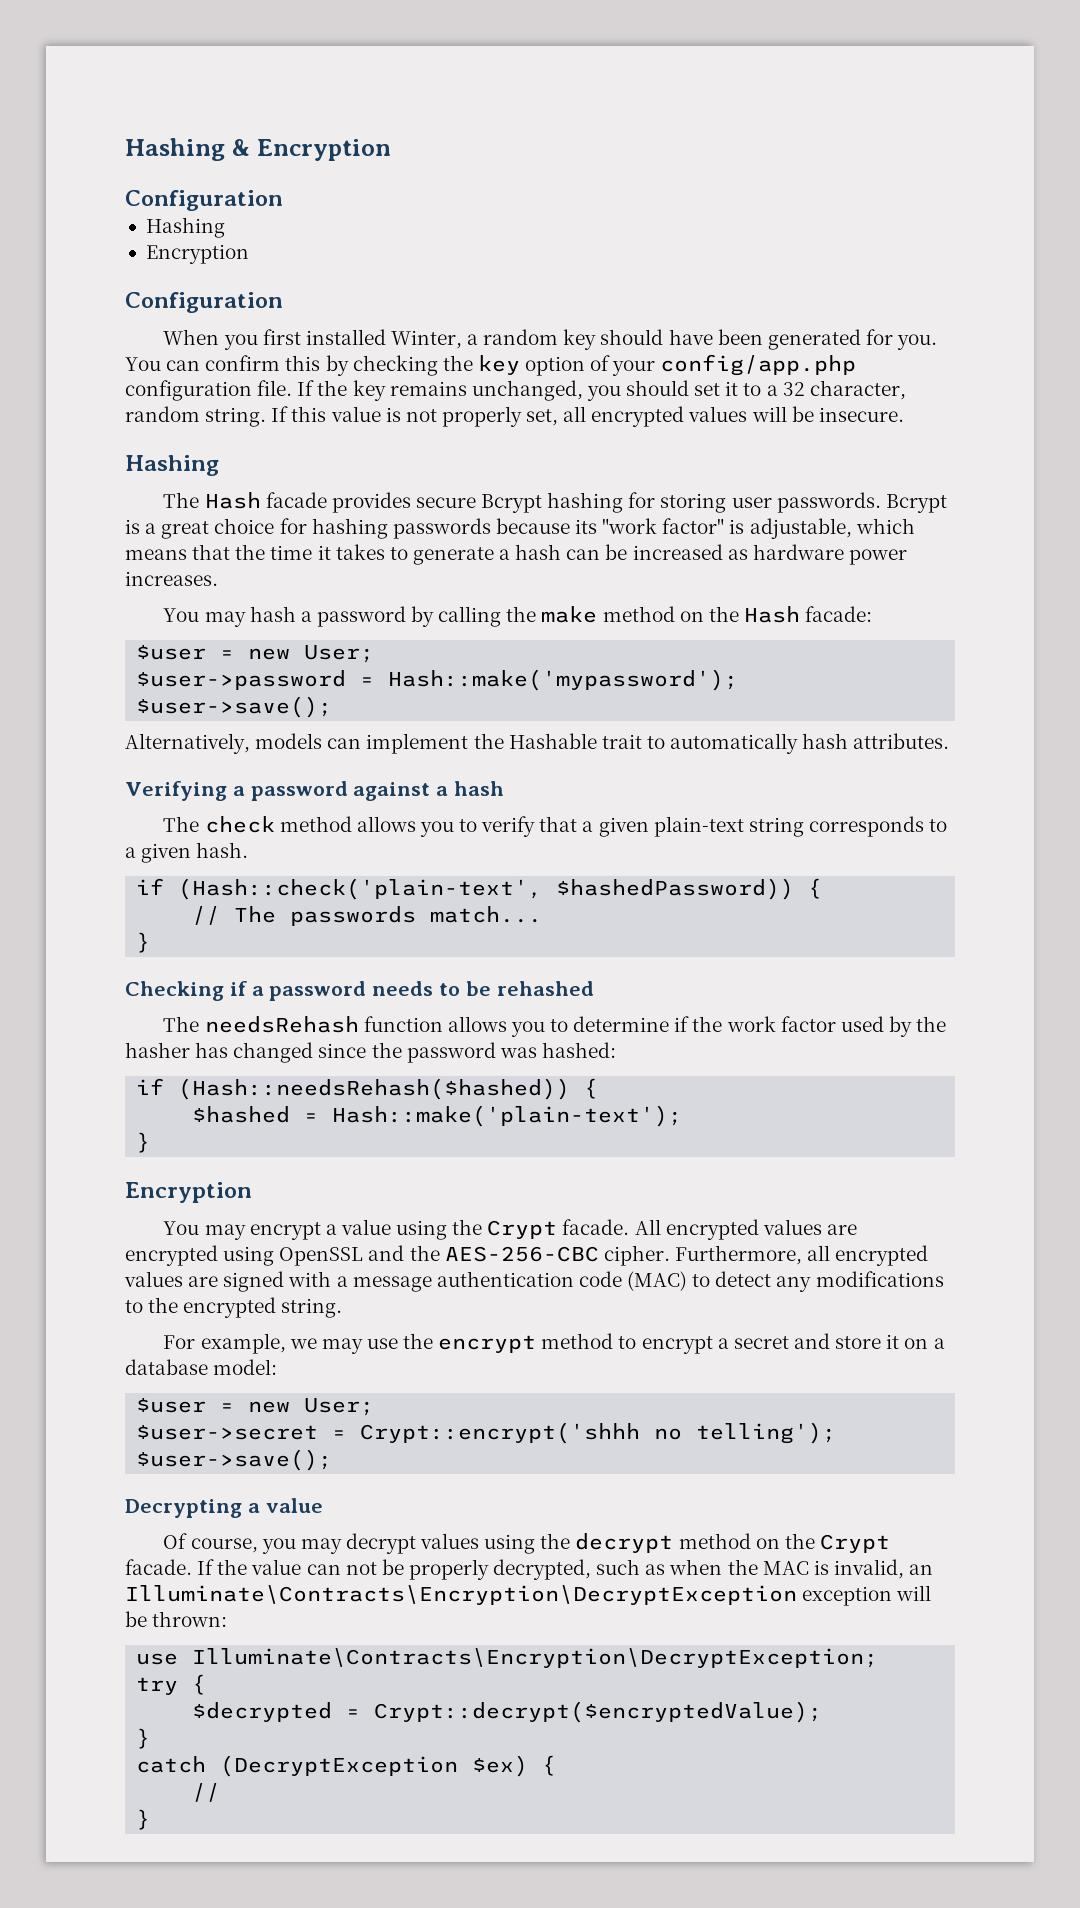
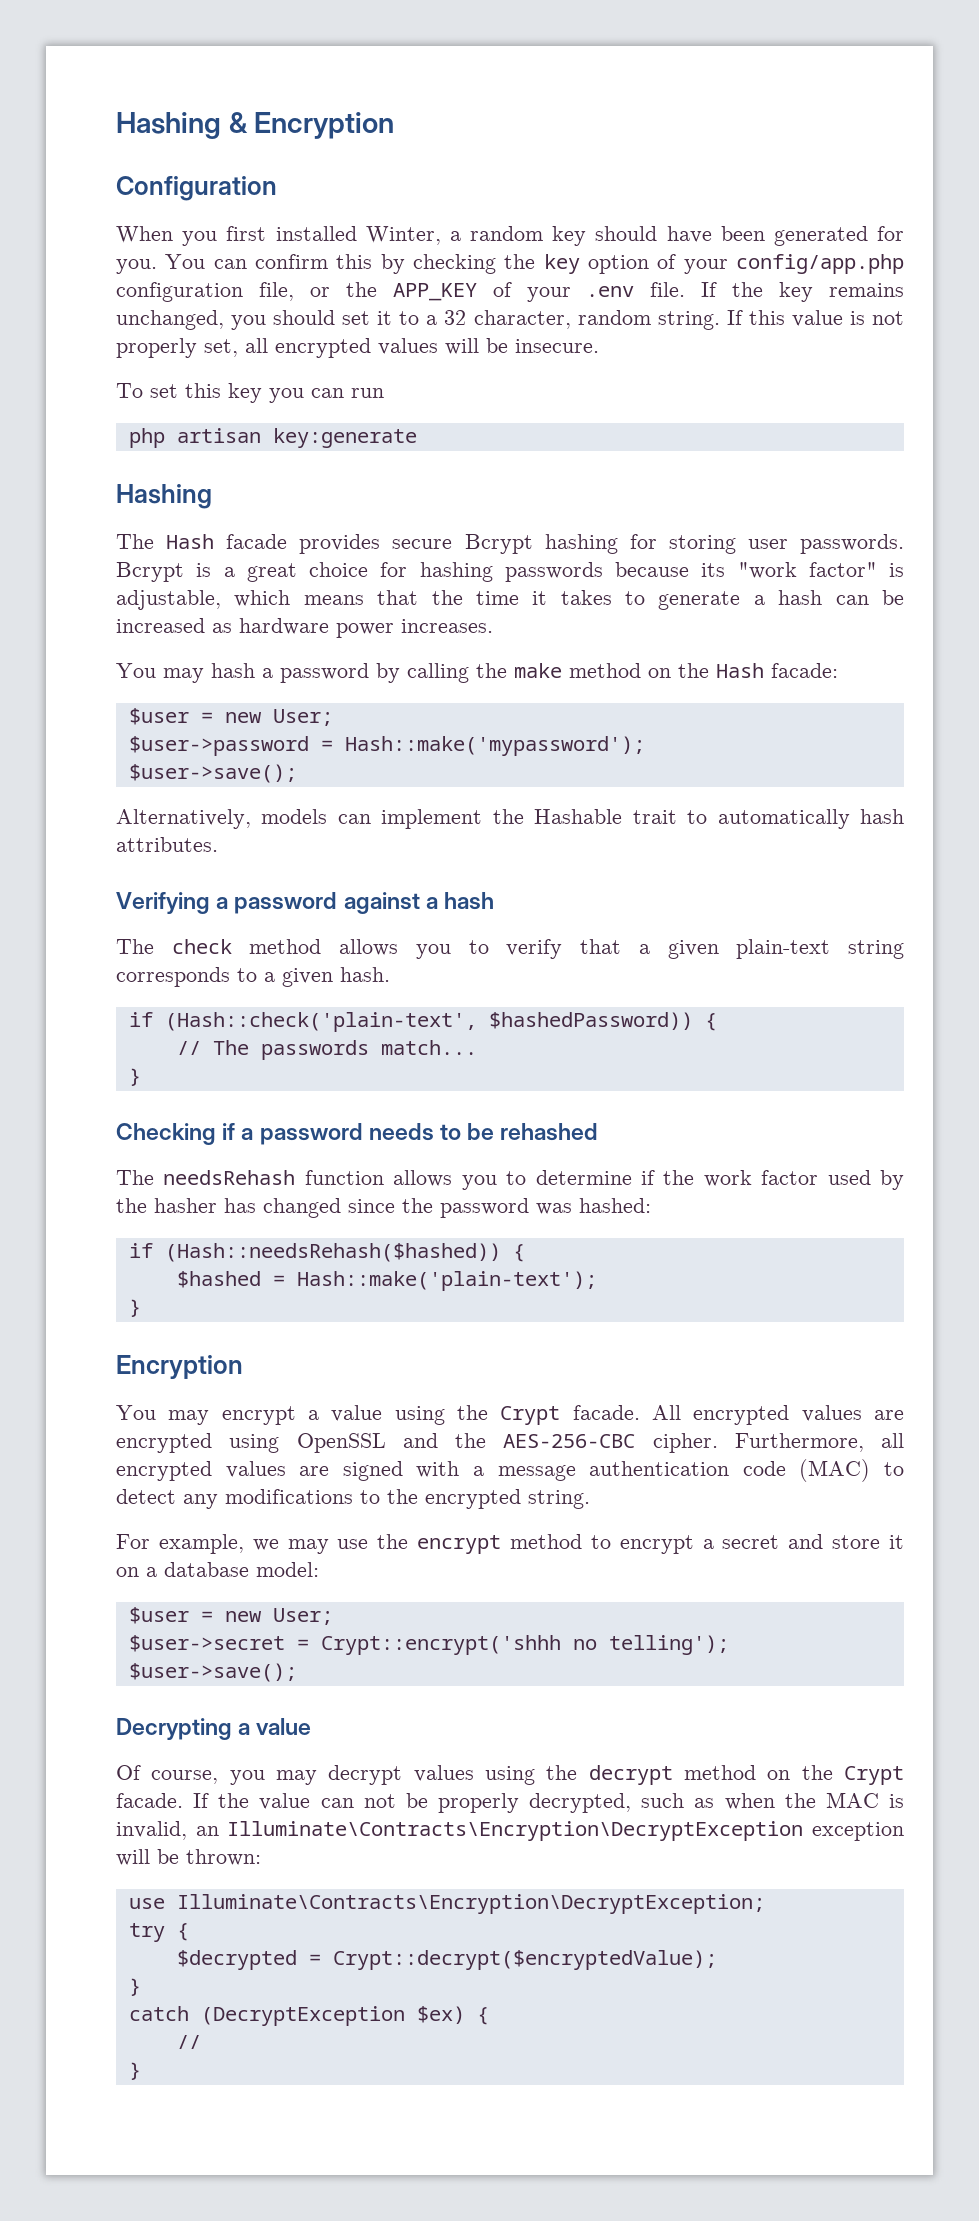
[145,217,225,238] [145,244,249,264] [125,292,283,313] // Hashing // Encryption // Configuration -> (277, 188) none
(252, 390) none -> [258,282,635,302] file, or the APP_KEY of your .env
(904, 414) none -> [116,383,384,403] [128,428,417,448] // To set this key you can run // php artisan key:generate

